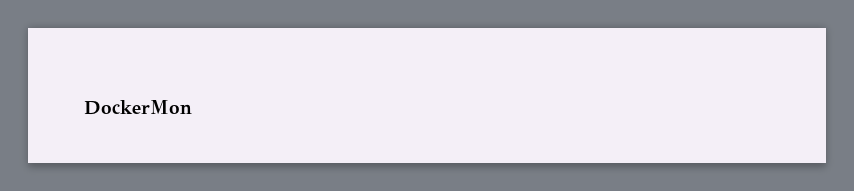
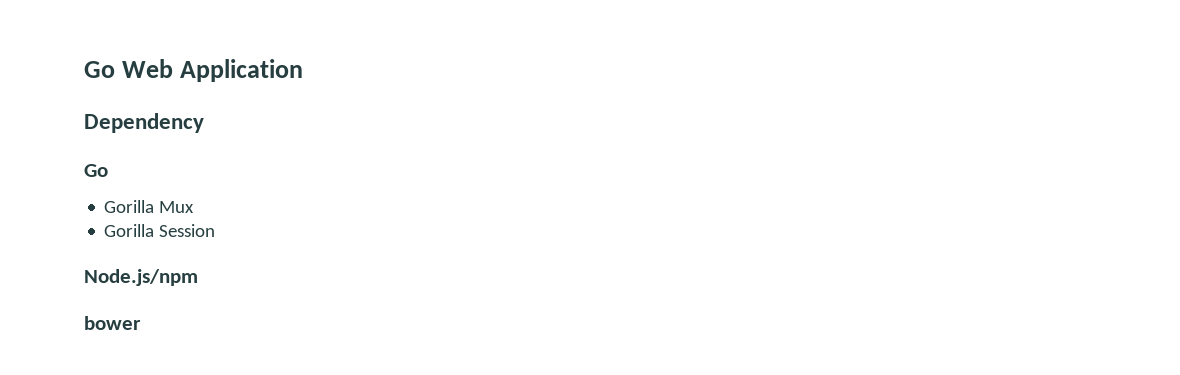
[84,100,192,115] DockerMon -> [84,59,304,82] [84,113,204,133] [84,164,108,177] [104,200,195,213] [104,224,216,237] [84,269,198,286] [84,316,141,330] Go Web Application // Dependency // Go // Gorilla Mux // Gorilla Session // Node.js/npm // bower

